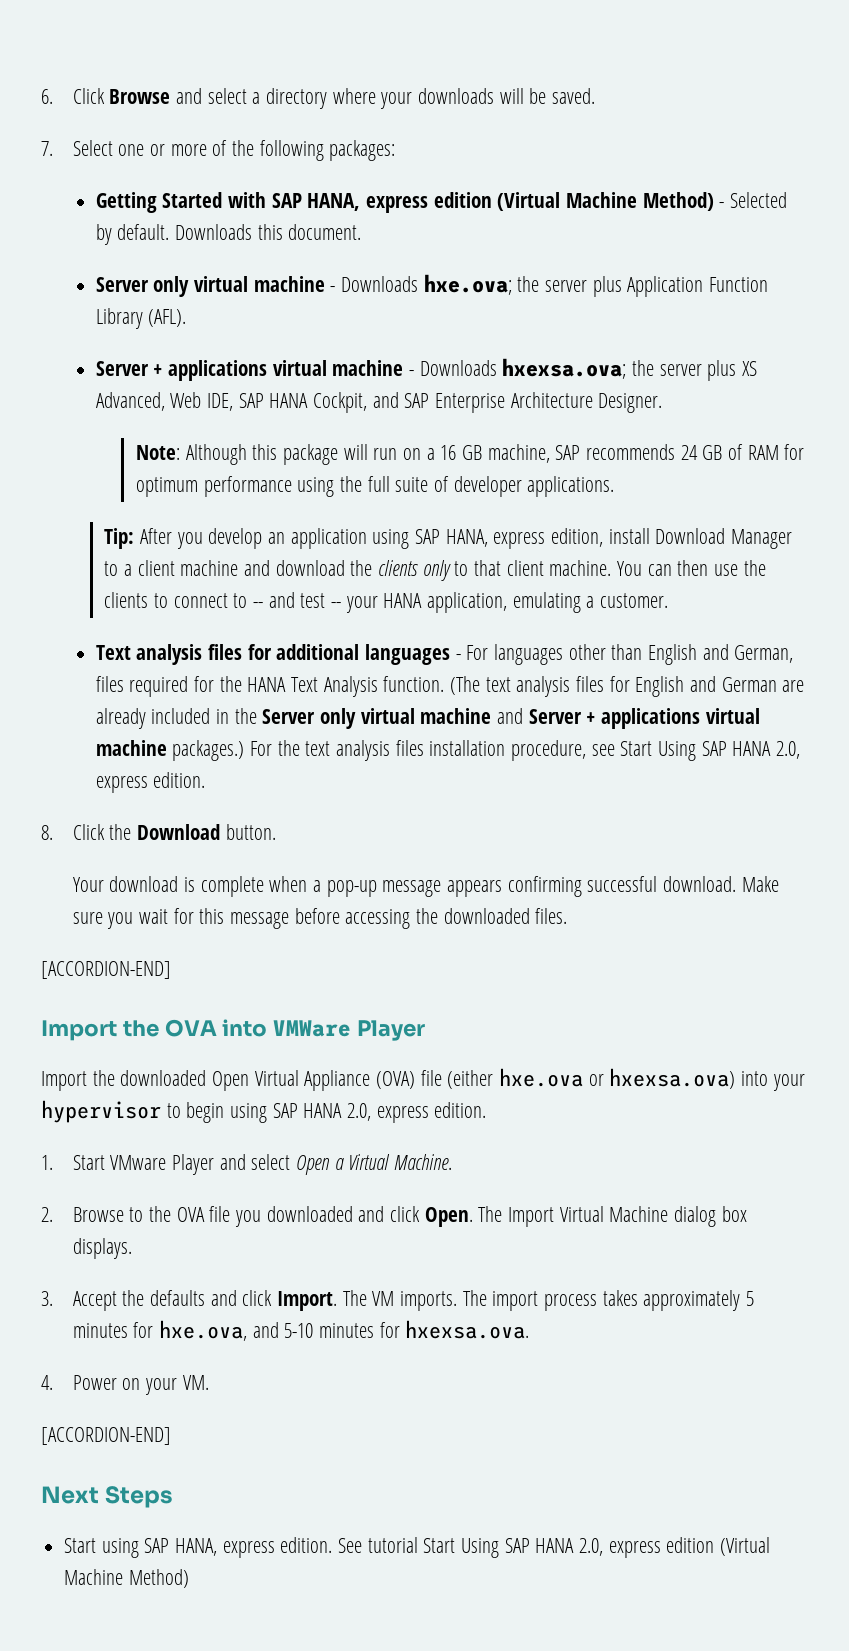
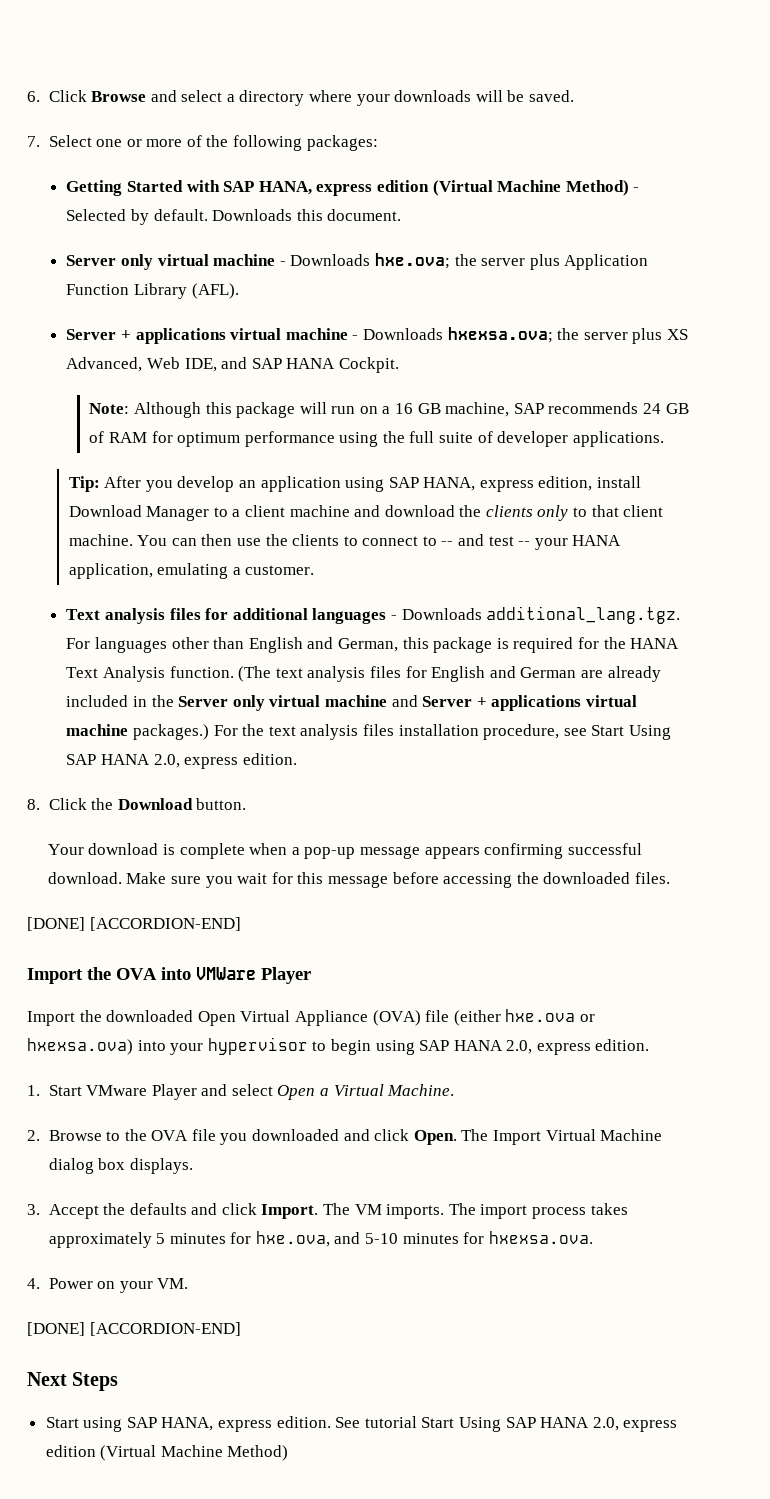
[238,392,663,413] SAP HANA Cockpit, and SAP Enterprise Architecture Designer. -> [221,357,400,373] and SAP HANA Cockpit.
(461, 657) none -> [401,606,681,624] Downloads additional_lang.tgz.
[95,676,124,692] files -> [402,637,509,653] this package is
(568, 916) none -> [27,917,85,931] [DONE]
(209, 1382) none -> [27,1322,85,1336] [DONE]

